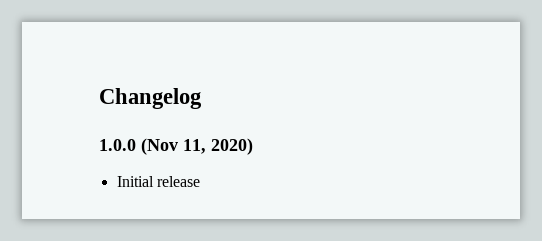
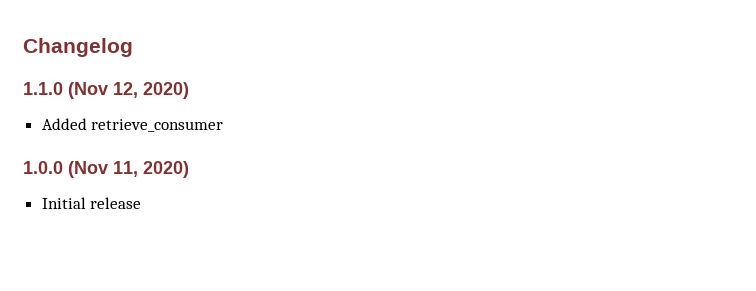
(202, 98) none -> [23,82,189,99] [41,118,224,132] // 1.1.0 (Nov 12, 2020) // Added retrieve_consumer

